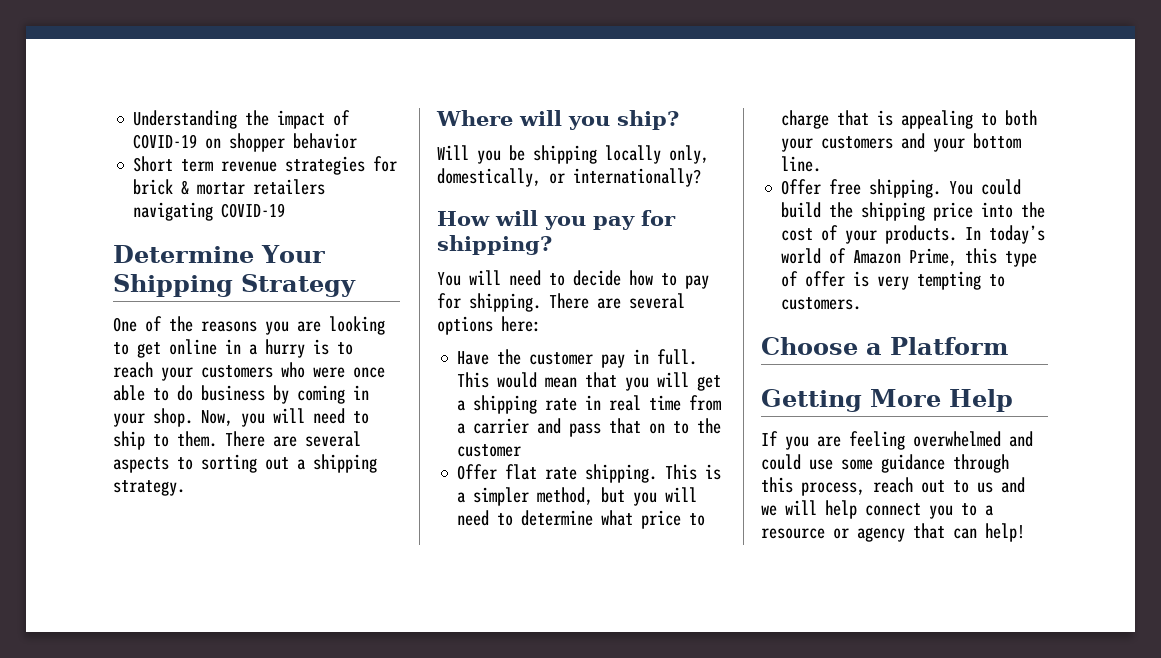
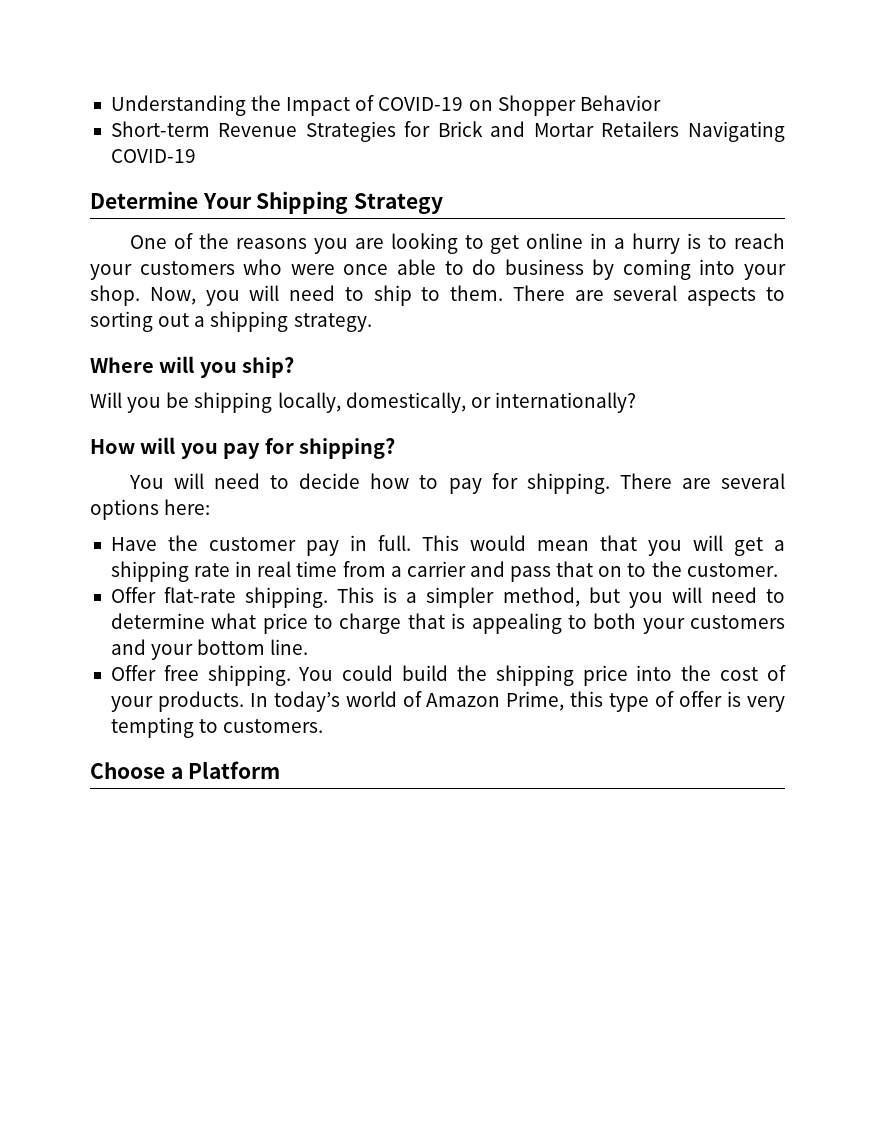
[277,110,326,129] impact -> [286,97,351,116] Impact
[229,133,358,152] [133,156,398,175] [133,179,326,195] [133,202,214,221] shopper behavior // Short term revenue strategies for brick & mortar retailers navigating -> [497,95,661,116] [110,121,785,142] Shopper Behavior // Short-term Revenue Strategies for Brick and Mortar Retailers Navigating
[353,385,369,400] in -> [699,259,736,275] into
[605,145,709,164] locally only, -> [277,392,341,413] locally,
[457,444,522,457] [457,464,578,480] customer // Offer flat rate -> [686,563,778,577] [110,587,236,603] customer. // Offer flat-rate
[761,389,1013,412] [761,431,1033,450] [761,454,1009,473] [761,477,1025,496] [761,500,993,519] [761,523,1025,542] // Getting More Help // If you are feeling overwhelmed and could use some guidance through this process, reach out to us and we will help connect you to a resource or agency that can help! -> (281, 770) none

